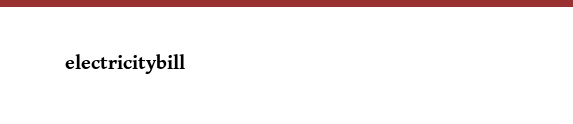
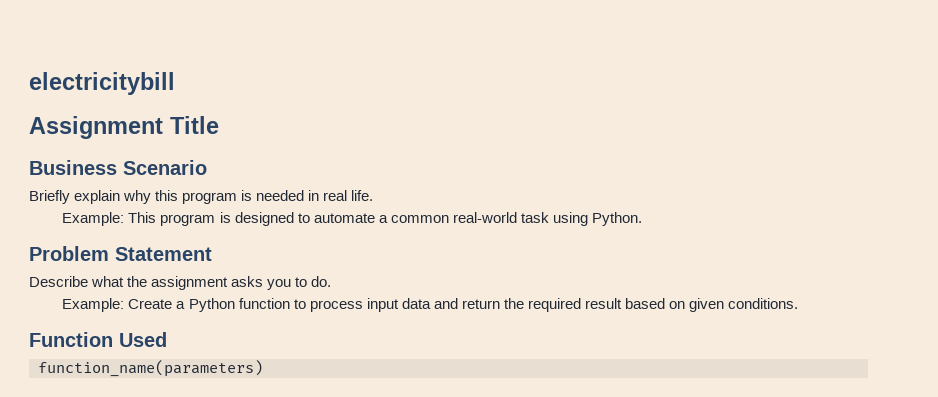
(185, 64) none -> [29,116,219,139] [29,160,207,175] [29,190,374,204] [62,212,642,226] [29,246,212,261] [29,276,332,290] [62,298,799,312] [29,332,167,347] [38,360,263,377] // Assignment Title // Business Scenario // Briefly explain why this program is needed in real life. // Example: This program is designed to automate a common real-world task using Python. // Problem Statement // Describe what the assignment asks you to do. // Example: Create a Python function to process input data and return the required result based on given conditions. // Function Used // function_name(parameters)

